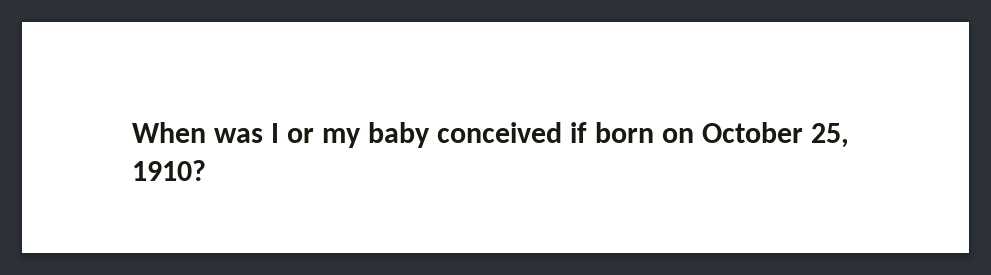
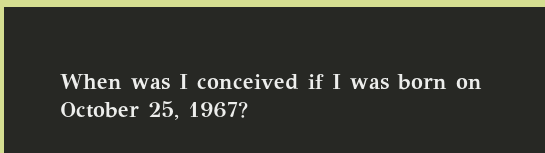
[286,122,587,148] or my baby conceived if -> [196,74,389,90] conceived if I was
[132,160,206,181] 1910? -> [188,101,248,118] 1967?

